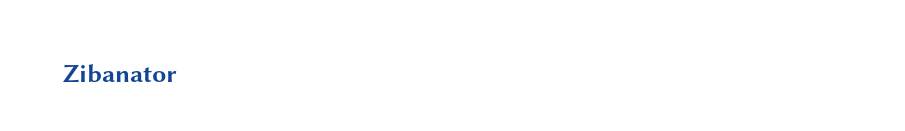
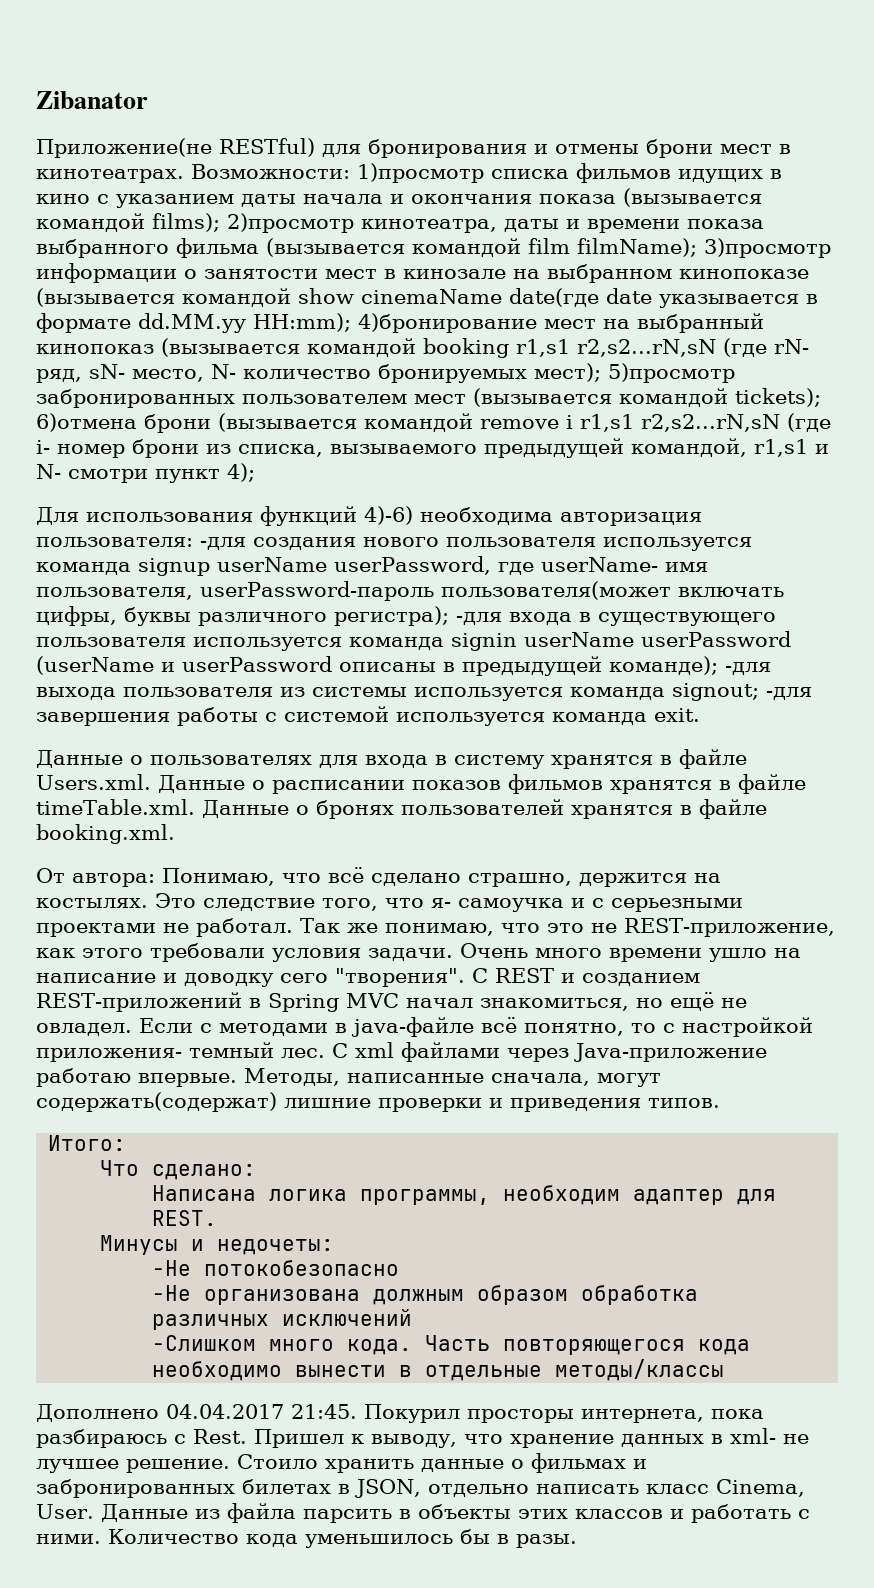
(177, 73) none -> [36,138,791,158] [36,163,782,183] [36,188,762,208] [36,213,764,233] [36,238,831,258] [36,263,809,283] [36,288,818,308] [36,313,764,333] [36,338,809,358] [36,363,735,383] [36,388,821,408] [36,413,831,433] [36,438,829,458] [36,463,255,483] [36,506,702,526] [36,537,752,551] [36,556,708,576] [36,581,784,601] [36,606,776,626] [36,631,791,651] [36,656,771,676] [36,683,812,701] [36,706,700,726] [36,749,747,769] [36,774,806,794] [36,799,767,819] [36,824,175,844] [36,867,721,887] [36,893,743,912] [36,918,835,937] [36,943,801,962] [36,968,700,987] [36,992,747,1012] [36,1017,813,1037] [36,1042,767,1062] [36,1068,661,1087] [36,1092,720,1112] [48,1135,127,1151] [100,1160,257,1180] [152,1185,777,1205] [152,1210,218,1226] [100,1235,335,1255] [152,1260,400,1276] [152,1285,699,1305] [152,1309,413,1330] [152,1335,751,1355] [152,1359,725,1381] [36,1404,764,1423] [36,1428,809,1448] [36,1453,647,1473] [36,1479,805,1498] [36,1503,810,1523] [36,1529,577,1548] // Приложение(не RESTful) для бронирования и отмены брони мест в кинотеатрах. Возможности: 1)просмотр списка фильмов идущих в кино с указанием даты начала и окончания показа (вызывается командой films); 2)просмотр кинотеатра, даты и времени показа выбранного фильма (вызывается командой film filmName); 3)просмотр информации о занятости мест в кинозале на выбранном кинопоказе (вызывается командой show cinemaName date(где date указывается в формате dd.MM.yy HH:mm); 4)бронирование мест на выбранный кинопоказ (вызывается командой booking r1,s1 r2,s2...rN,sN (где rN- ряд, sN- место, N- количество бронируемых мест); 5)просмотр забронированных пользователем мест (вызывается командой tickets); 6)отмена брони (вызывается командой remove i r1,s1 r2,s2...rN,sN (где i- номер брони из списка, вызываемого предыдущей командой, r1,s1 и N- смотри пункт 4); // Для использования функций 4)-6) необходима авторизация пользователя: -для создания нового пользователя используется команда signup userName userPassword, где userName- имя пользователя, userPassword-пароль пользователя(может включать цифры, буквы различного регистра); -для входа в существующего пользователя используется команда signin userName userPassword (userName и userPassword описаны в предыдущей команде); -для выхода пользователя из системы используется команда signout; -для завершения работы с системой используется команда exit. // Данные о пользователях для входа в систему хранятся в файле Users.xml. Данные о расписании показов фильмов хранятся в файле timeTable.xml. Данные о бронях пользователей хранятся в файле booking.xml. // От автора: Понимаю, что всё сделано страшно, держится на костылях. Это следствие того, что я- самоучка и с серьезными проектами не работал. Так же понимаю, что это не REST-приложение, как этого требовали условия задачи. Очень много времени ушло на написание и доводку сего "творения". С REST и созданием REST-приложений в Spring MVC начал знакомиться, но ещё не овладел. Если с методами в java-файле всё понятно, то с настройкой приложения- темный лес. С xml файлами через Java-приложение работаю впервые. Методы, написанные сначала, могут содержать(содержат) лишние проверки и приведения типов. // Итого: // Что сделано: // Написана логика программы, необходим адаптер для REST. // Минусы и недочеты: // -Не потокобезопасно // -Не организована должным образом обработка различных исключений // -Слишком много кода. Часть повторяющегося кода необходимо вынести в отдельные методы/классы // Дополнено 04.04.2017 21:45. Покурил просторы интернета, пока разбираюсь с Rest. Пришел к выводу, что хранение данных в xml- не лучшее решение. Стоило хранить данные о фильмах и забронированных билетах в JSON, отдельно написать класс Cinema, User. Данные из файла парсить в объекты этих классов и работать с ними. Количество кода уменьшилось бы в разы.

